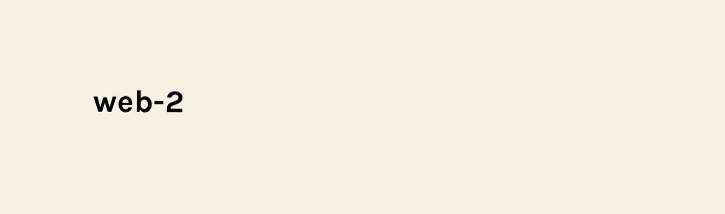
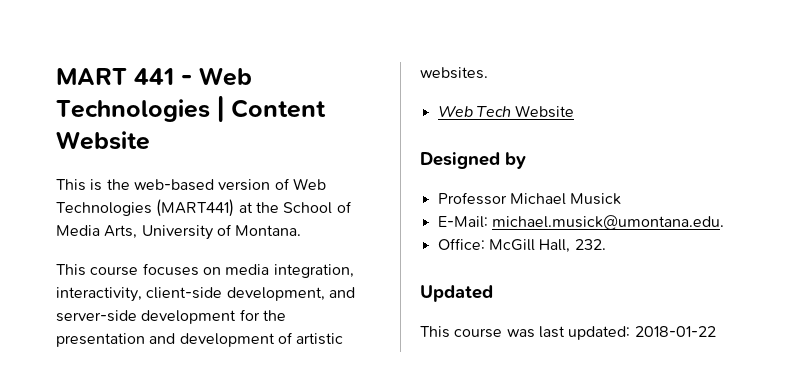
[92,89,185,114] web-2 -> [56,67,252,86] [56,95,326,122] [56,131,150,150] [56,178,326,191] [56,199,352,217] [56,224,302,240] [56,263,354,278] [56,287,355,302] [56,309,286,324] [56,332,344,347] [420,67,488,79] [437,105,575,118] [420,152,526,169] [437,192,622,205] [437,215,724,230] [437,238,606,253] [420,285,493,302] [420,326,716,340] MART 441 - Web Technologies | Content Website // This is the web-based version of Web Technologies (MART441) at the School of Media Arts, University of Montana. // This course focuses on media integration, interactivity, client-side development, and server-side development for the presentation and development of artistic websites. // Web Tech Website // Designed by // Professor Michael Musick // E-Mail: michael.musick@umontana.edu. // Office: McGill Hall, 232. // Updated // This course was last updated: 2018-01-22

